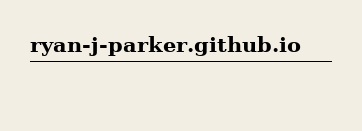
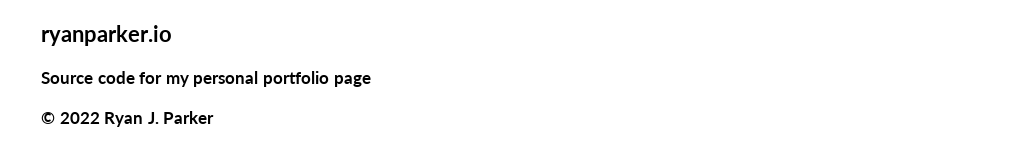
[30,36,301,56] ryan-j-parker.github.io -> [41,25,172,46] [41,71,371,87] [41,111,215,127] ryanparker.io // Source code for my personal portfolio page // © 2022 Ryan J. Parker

